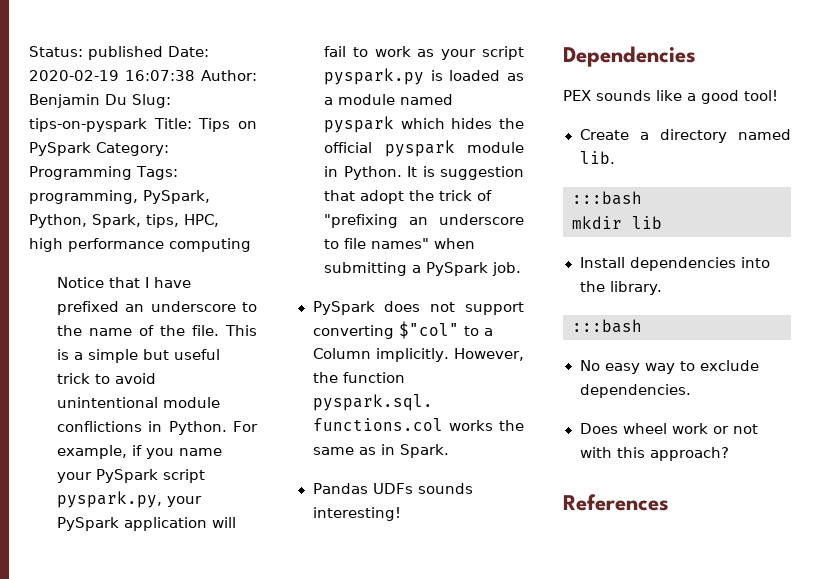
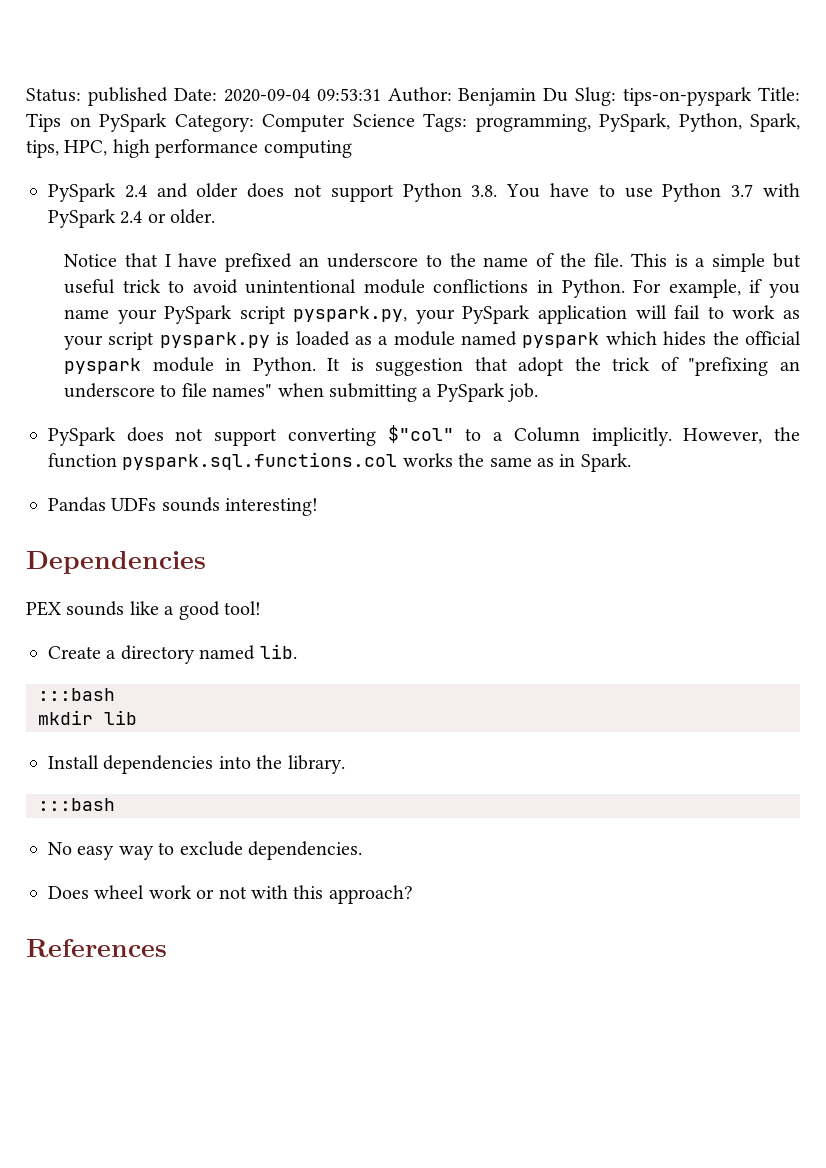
[29,70,195,81] 2020-02-19 16:07:38 -> [223,88,381,102] 2020-09-04 09:53:31
[29,166,132,180] Programming -> [262,114,415,132] Computer Science
(251, 245) none -> [48,183,800,202] [48,209,216,228] // PySpark 2.4 and older does not support Python 3.8. You have to use Python 3.7 with PySpark 2.4 or older.

